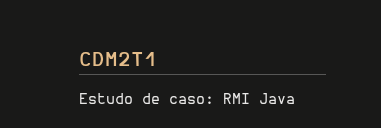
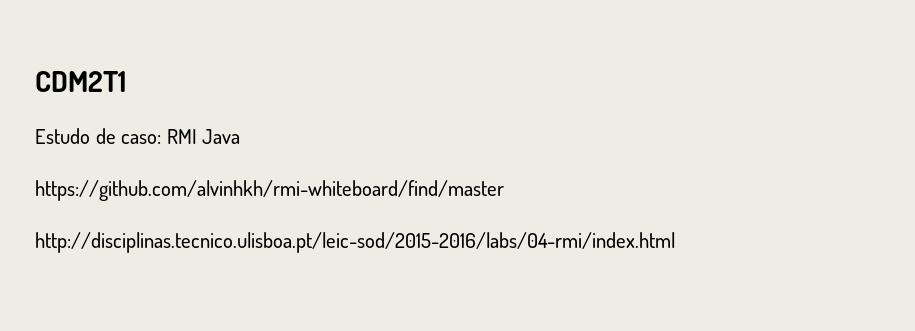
(295, 98) none -> [35,180,504,201] [35,232,675,253] // https://github.com/alvinhkh/rmi-whiteboard/find/master // http://disciplinas.tecnico.ulisboa.pt/leic-sod/2015-2016/labs/04-rmi/index.html

